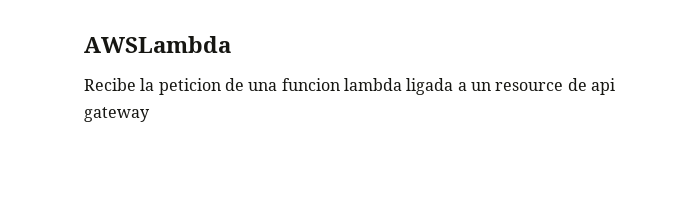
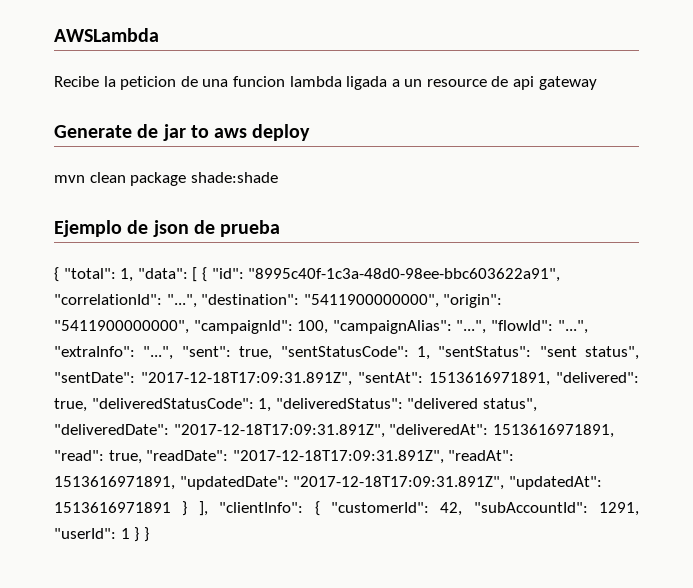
(150, 114) none -> [54,124,311,141] [54,172,278,186] [54,220,281,237] [54,267,561,282] [54,294,503,308] [54,320,588,334] [54,346,639,360] [54,372,639,386] [54,398,537,412] [54,424,614,438] [54,450,515,464] [54,476,602,490] [54,501,639,516] [54,527,149,542] // Generate de jar to aws deploy // mvn clean package shade:shade // Ejemplo de json de prueba // { "total": 1, "data": [ { "id": "8995c40f-1c3a-48d0-98ee-bbc603622a91", "correlationId": "...", "destination": "5411900000000", "origin": "5411900000000", "campaignId": 100, "campaignAlias": "...", "flowId": "...", "extraInfo": "...", "sent": true, "sentStatusCode": 1, "sentStatus": "sent status", "sentDate": "2017-12-18T17:09:31.891Z", "sentAt": 1513616971891, "delivered": true, "deliveredStatusCode": 1, "deliveredStatus": "delivered status", "deliveredDate": "2017-12-18T17:09:31.891Z", "deliveredAt": 1513616971891, "read": true, "readDate": "2017-12-18T17:09:31.891Z", "readAt": 1513616971891, "updatedDate": "2017-12-18T17:09:31.891Z", "updatedAt": 1513616971891 } ], "clientInfo": { "customerId": 42, "subAccountId": 1291, "userId": 1 } }

